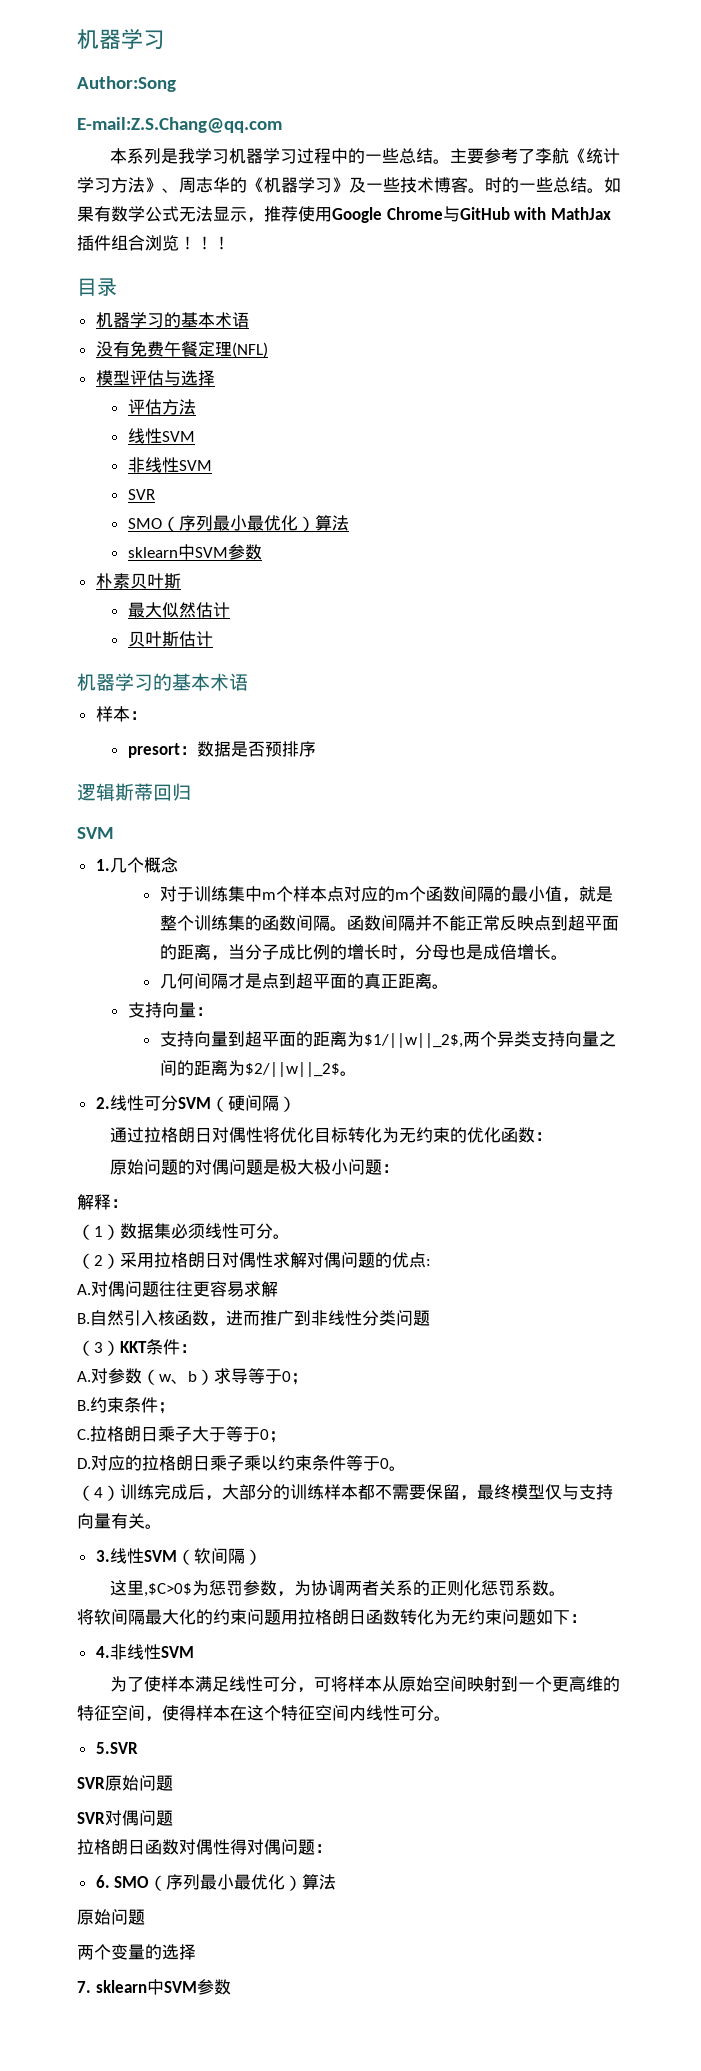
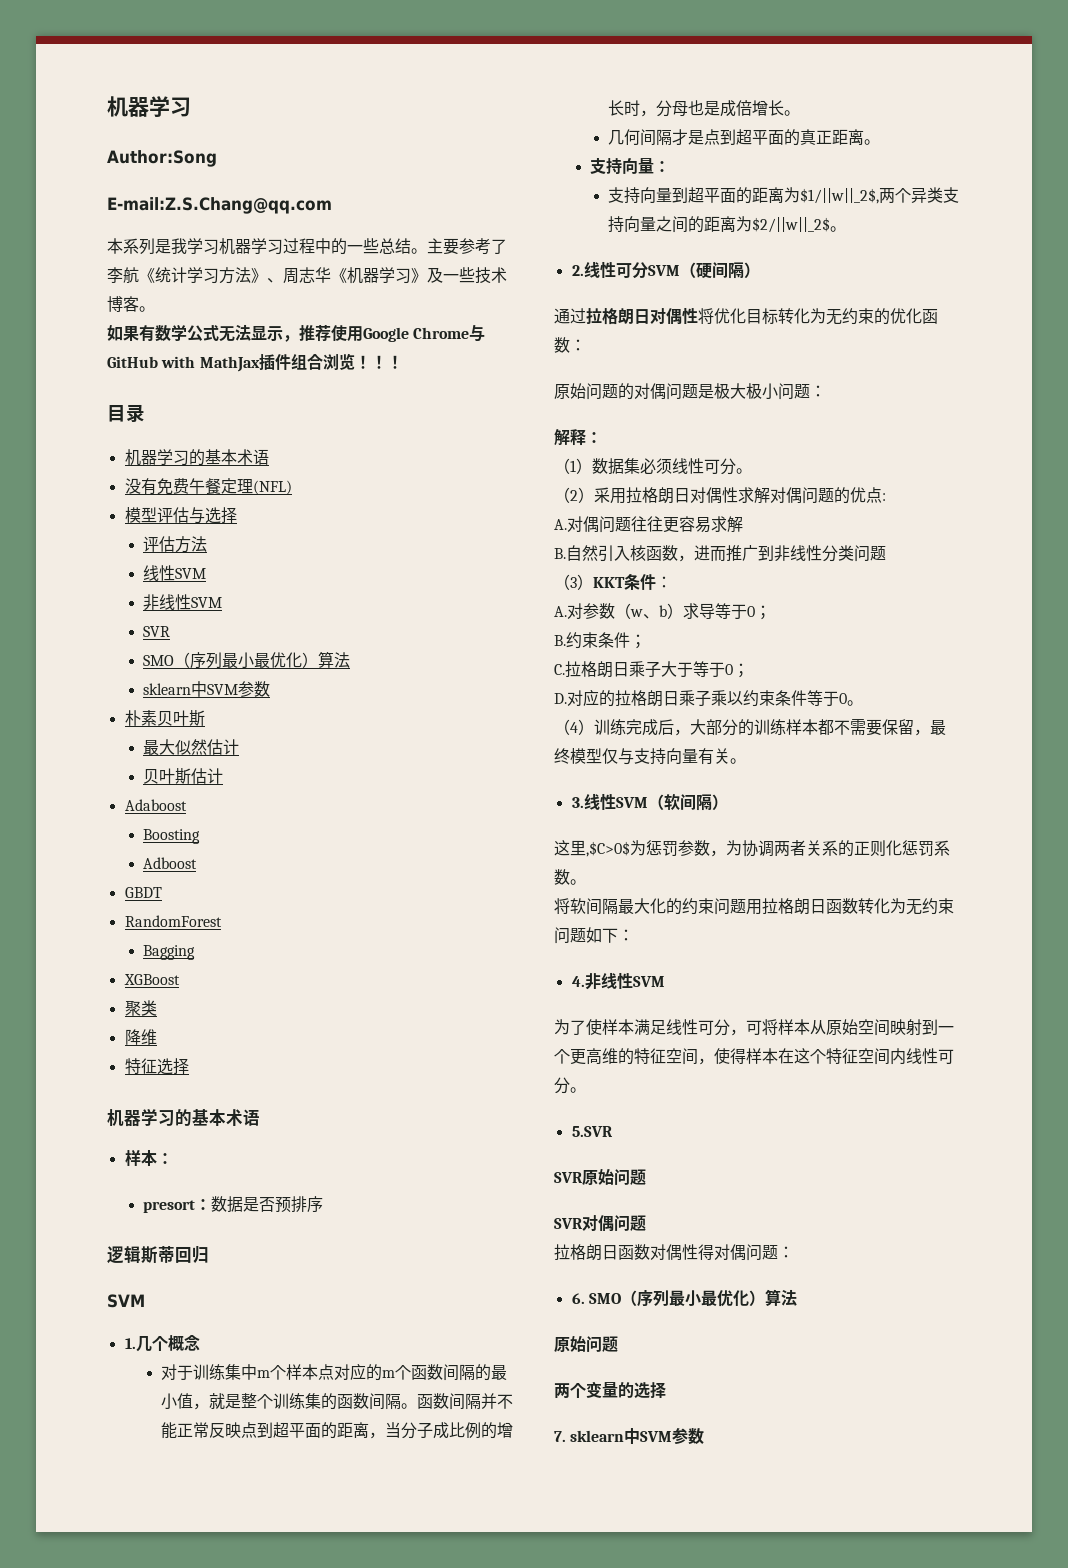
[230,177,247,193] 的 -> (331, 275) none
[485,177,604,193] 时的一些总结。 -> (155, 309) //
(213, 639) none -> [124,799,187,811] [143,829,201,844] [143,857,198,869] [124,887,162,898] [124,915,222,927] [143,945,196,960] [123,974,180,985] [124,1000,157,1016] [124,1029,157,1045] [124,1058,189,1075] // Adaboost // Boosting // Adboost // GBDT // RandomForest // Bagging // XGBoost // 聚类 // 降维 // 特征选择

